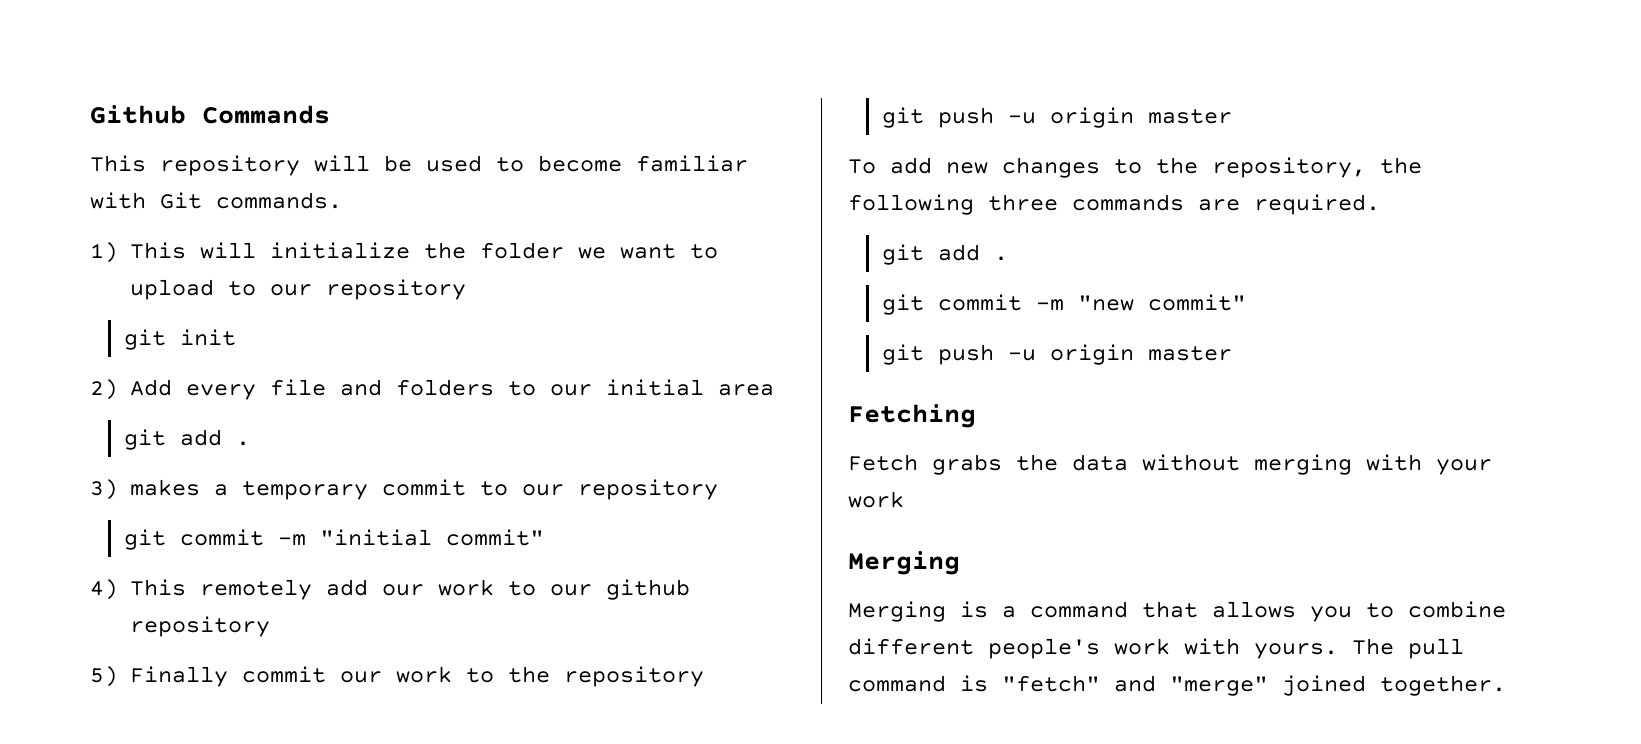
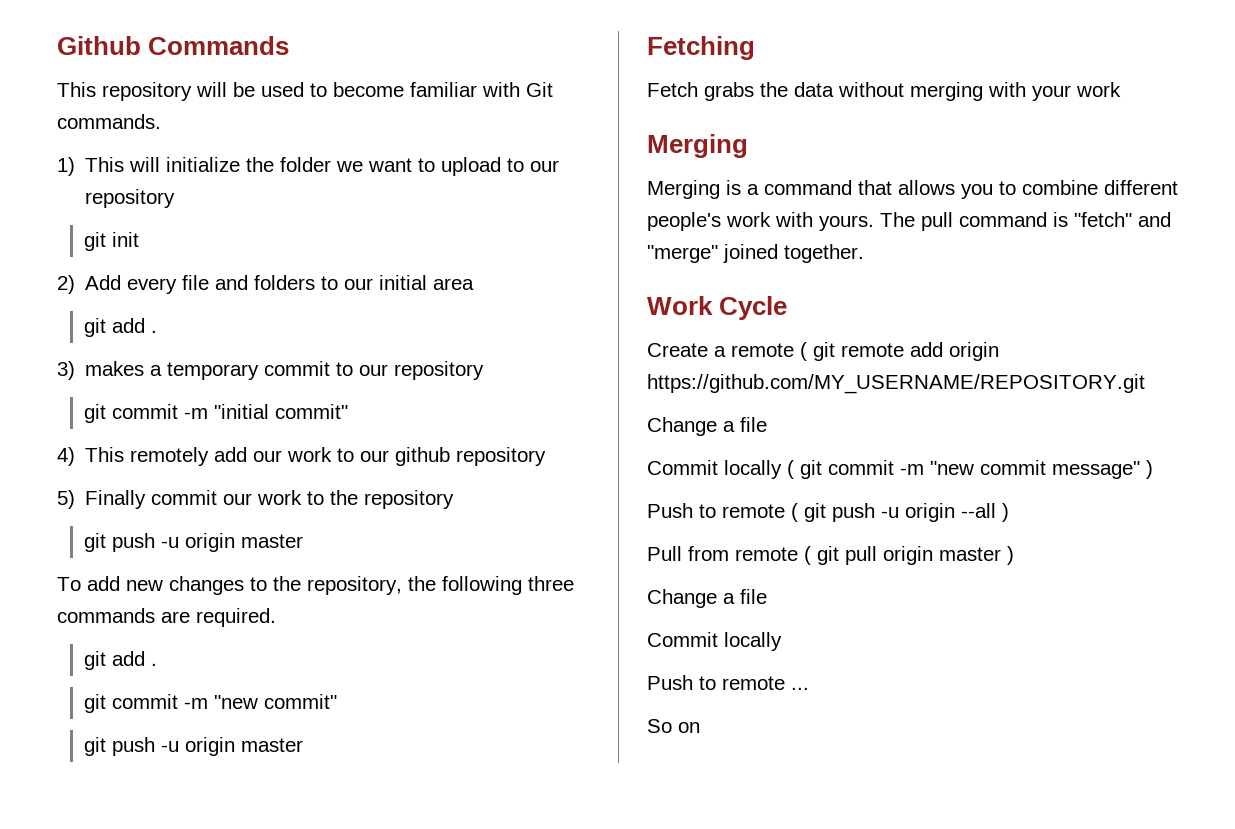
(1506, 685) none -> [647,296,788,320] [647,342,999,361] [647,374,1145,394] [647,417,767,436] [647,460,1153,479] [647,503,1009,522] [647,546,1014,565] [647,589,767,608] [647,632,782,651] [647,675,809,690] [647,719,700,733] // Work Cycle // Create a remote ( git remote add origin https://github.com/MY_USERNAME/REPOSITORY.git // Change a file // Commit locally ( git commit -m "new commit message" ) // Push to remote ( git push -u origin --all ) // Pull from remote ( git pull origin master ) // Change a file // Commit locally // Push to remote ... // So on

